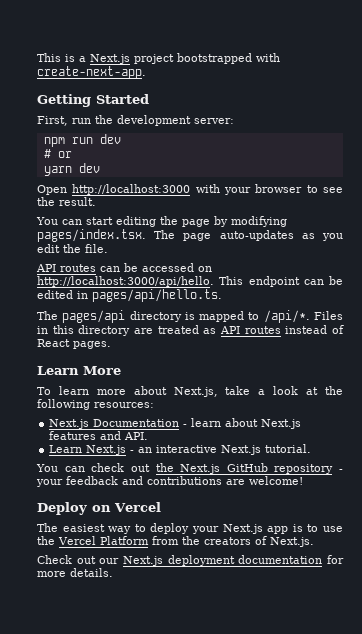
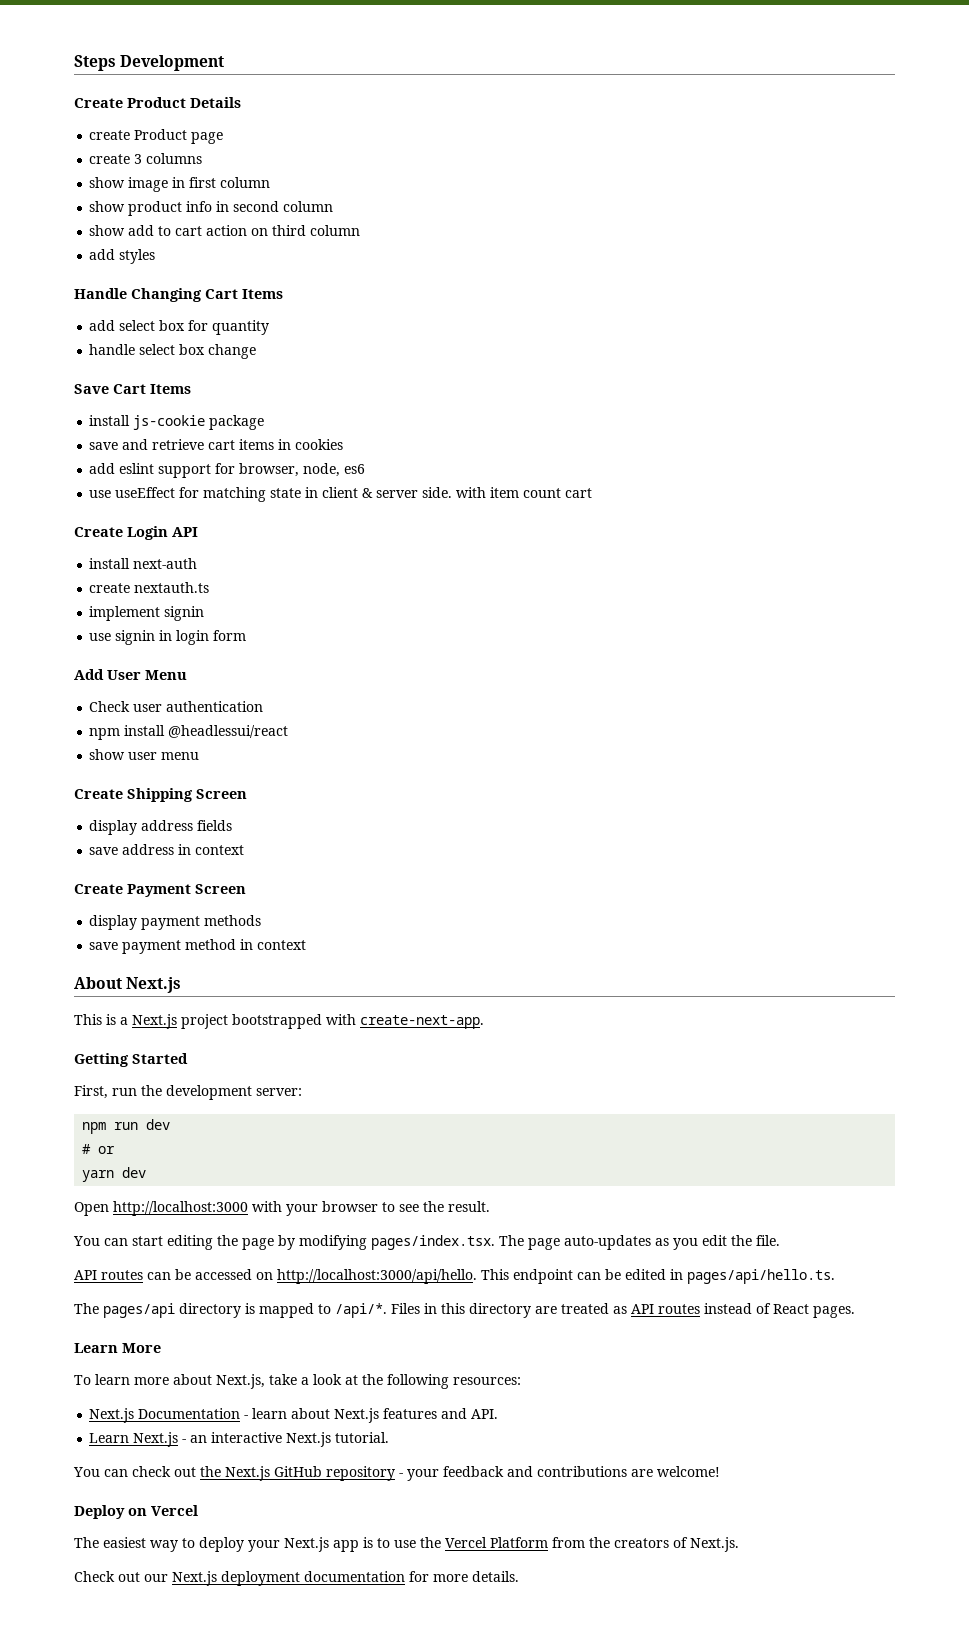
(37, 57) none -> [74,55,225,71] [74,97,241,108] [89,129,224,144] [89,153,203,164] [89,177,271,192] [89,201,334,216] [89,225,361,236] [89,249,156,264] [74,288,283,302] [89,320,270,335] [89,344,257,359] [74,384,191,394] [89,415,265,430] [89,439,344,450] [89,463,366,478] [89,487,593,502] [74,526,198,540] [89,558,198,569] [89,582,210,593] [89,606,205,621] [89,630,247,645] [74,669,187,680] [89,701,264,712] [89,725,289,740] [89,749,200,760] [74,788,247,802] [89,820,233,835] [89,844,245,855] [74,884,246,897] [89,915,262,930] [89,939,307,954] [74,977,182,993] Steps Development // Create Product Details // create Product page // create 3 columns // show image in first column // show product info in second column // show add to cart action on third column // add styles // Handle Changing Cart Items // add select box for quantity // handle select box change // Save Cart Items // install js-cookie package // save and retrieve cart items in cookies // add eslint support for browser, node, es6 // use useEffect for matching state in client & server side. with item count cart // Create Login API // install next-auth // create nextauth.ts // implement signin // use signin in login form // Add User Menu // Check user authentication // npm install @headlessui/react // show user menu // Create Shipping Screen // display address fields // save address in context // Create Payment Screen // display payment methods // save payment method in context // About Next.js //

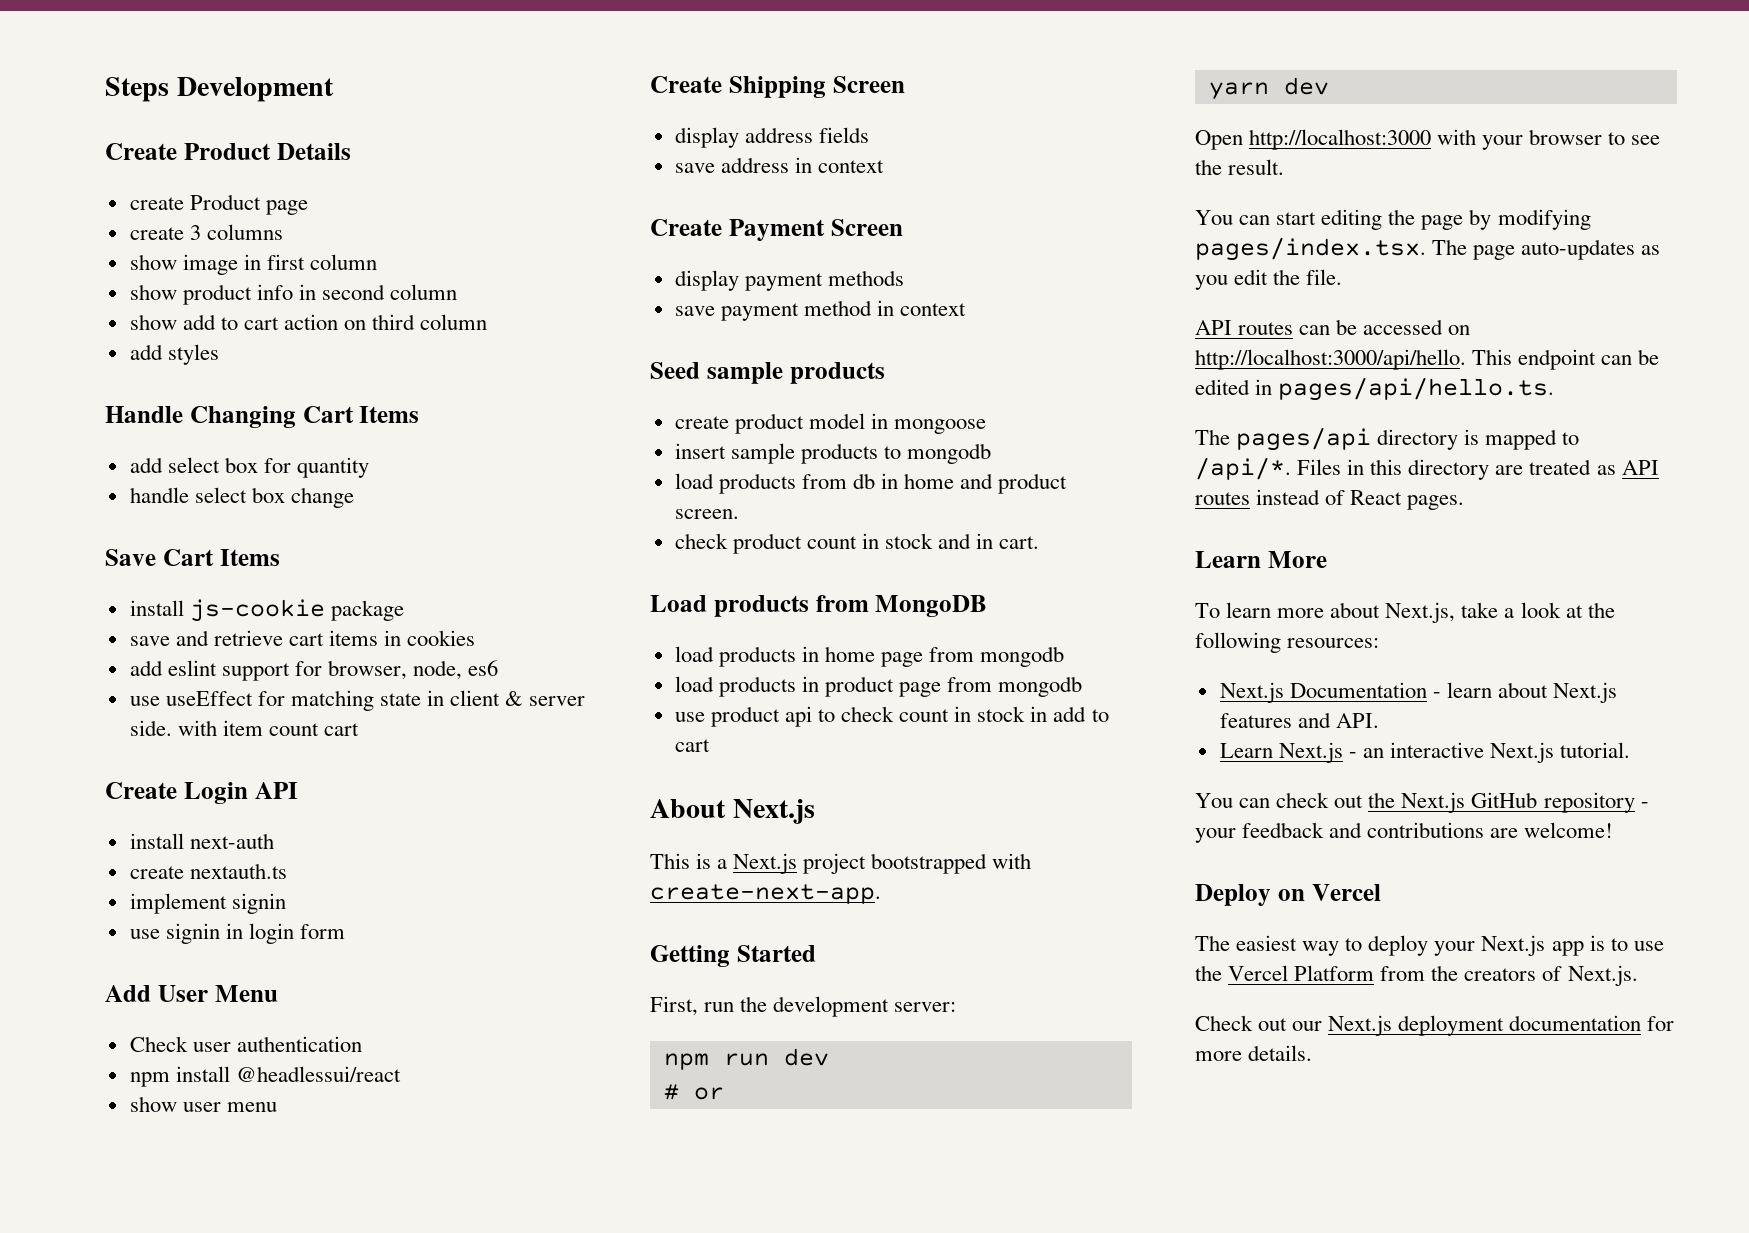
(307, 945) none -> [650,362,885,384] [674,413,987,434] [674,443,992,464] [674,473,1068,494] [674,509,739,519] [674,533,1040,554] [650,595,988,617] [674,646,1065,667] [674,676,1083,697] [674,706,1109,727] [674,739,710,752] // Seed sample products // create product model in mongoose // insert sample products to mongodb // load products from db in home and product screen. // check product count in stock and in cart. // Load products from MongoDB // load products in home page from mongodb // load products in product page from mongodb // use product api to check count in stock in add to cart

